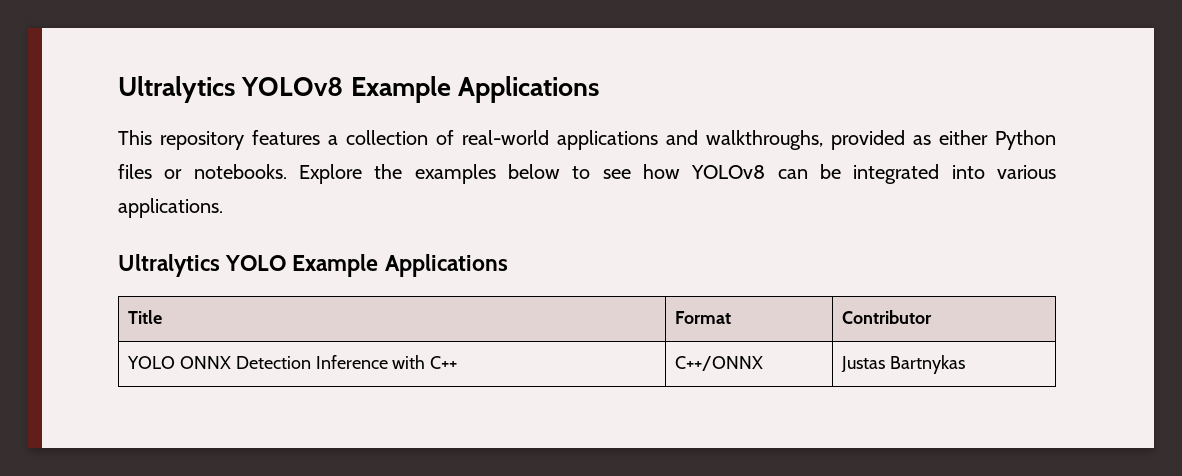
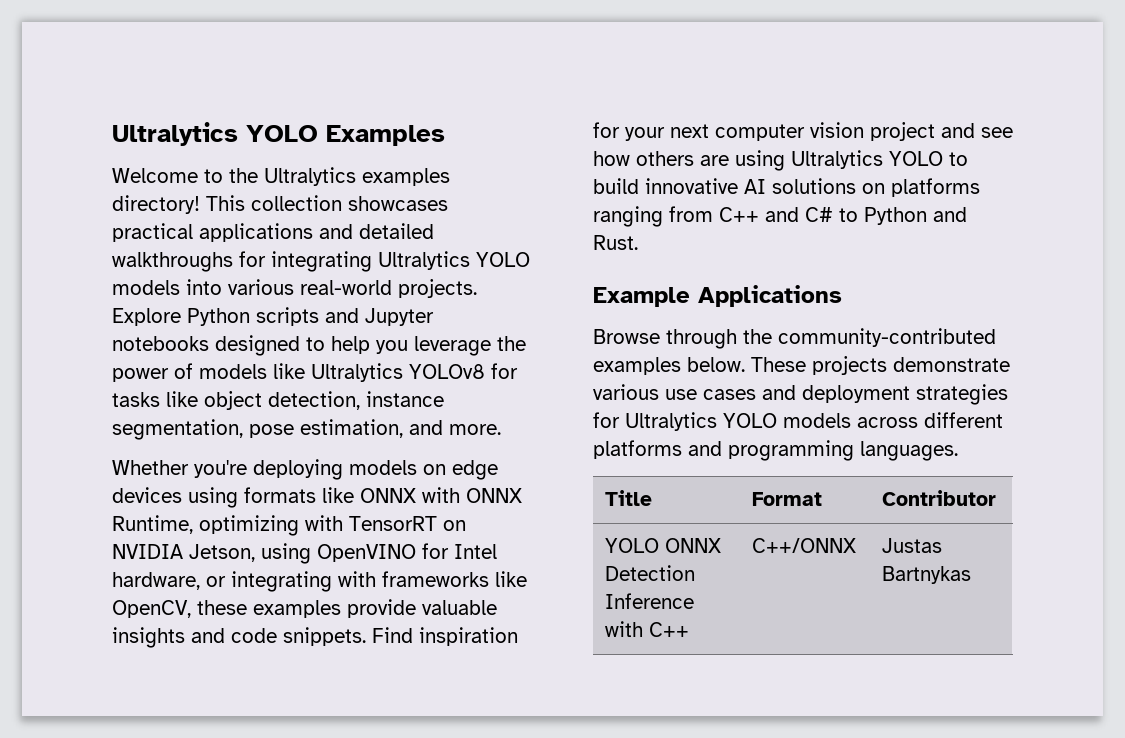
[118,76,599,103] [118,130,1056,150] [118,164,1057,184] [118,198,223,218] [118,254,508,277] Ultralytics YOLOv8 Example Applications // This repository features a collection of real-world applications and walkthroughs, provided as either Python files or notebooks. Explore the examples below to see how YOLOv8 can be integrated into various applications. // Ultralytics YOLO Example Applications -> [112,122,445,146] [112,167,450,186] [112,195,448,214] [112,223,434,242] [112,251,530,272] [112,279,477,298] [112,307,434,326] [112,335,526,356] [112,363,518,382] [112,391,444,410] [112,419,501,440] [112,459,498,480] [112,487,522,508] [112,515,466,536] [112,543,497,564] [112,571,527,592] [112,599,497,618] [112,627,518,648] [593,122,1013,141] [593,150,968,171] [593,178,980,197] [593,206,967,227] [593,235,638,250] [593,285,842,307] [593,328,996,349] [593,356,1010,375] [593,384,1008,405] [593,412,1003,431] [593,440,958,461] Ultralytics YOLO Examples // Welcome to the Ultralytics examples directory! This collection showcases practical applications and detailed walkthroughs for integrating Ultralytics YOLO models into various real-world projects. Explore Python scripts and Jupyter notebooks designed to help you leverage the power of models like Ultralytics YOLOv8 for tasks like object detection, instance segmentation, pose estimation, and more. // Whether you're deploying models on edge devices using formats like ONNX with ONNX Runtime, optimizing with TensorRT on NVIDIA Jetson, using OpenVINO for Intel hardware, or integrating with frameworks like OpenCV, these examples provide valuable insights and code snippets. Find inspiration for your next computer vision project and see how others are using Ultralytics YOLO to build innovative AI solutions on platforms ranging from C++ and C# to Python and Rust. // Example Applications // Browse through the community-contributed examples below. These projects demonstrate various use cases and deployment strategies for Ultralytics YOLO models across different platforms and programming languages.

